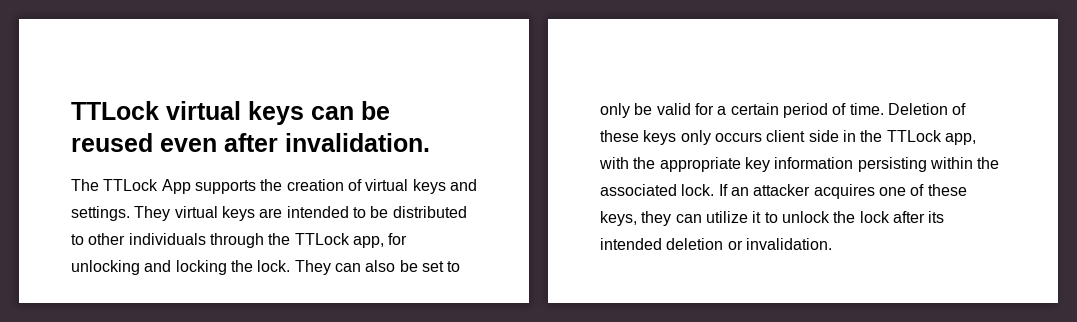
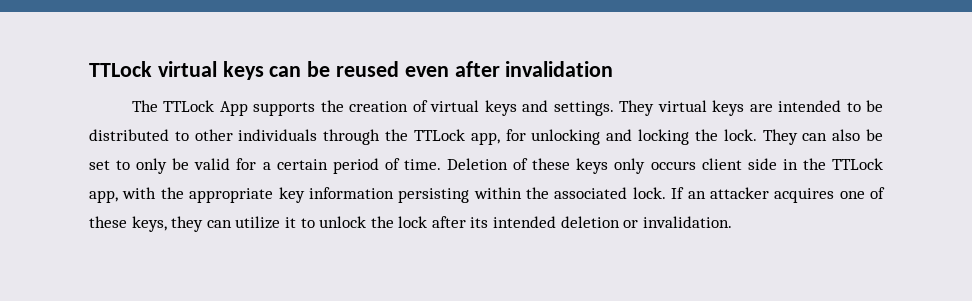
[285,133,430,152] invalidation. -> [505,61,614,77] invalidation

